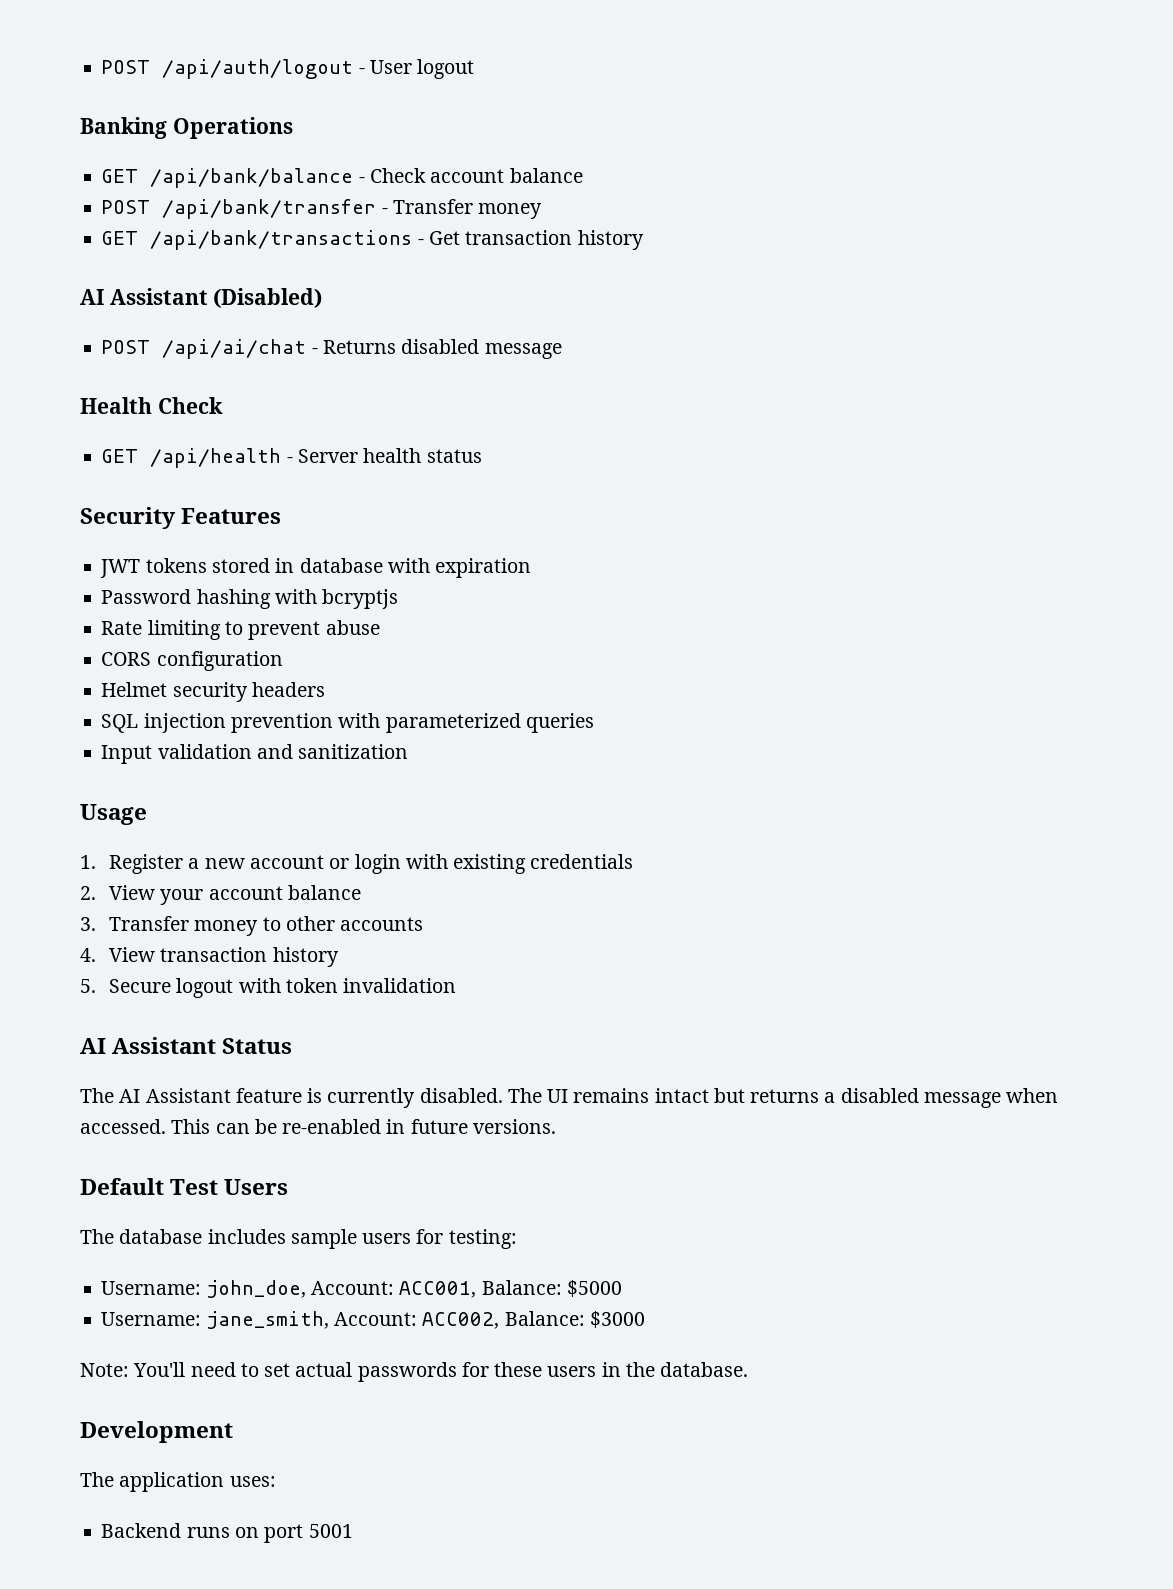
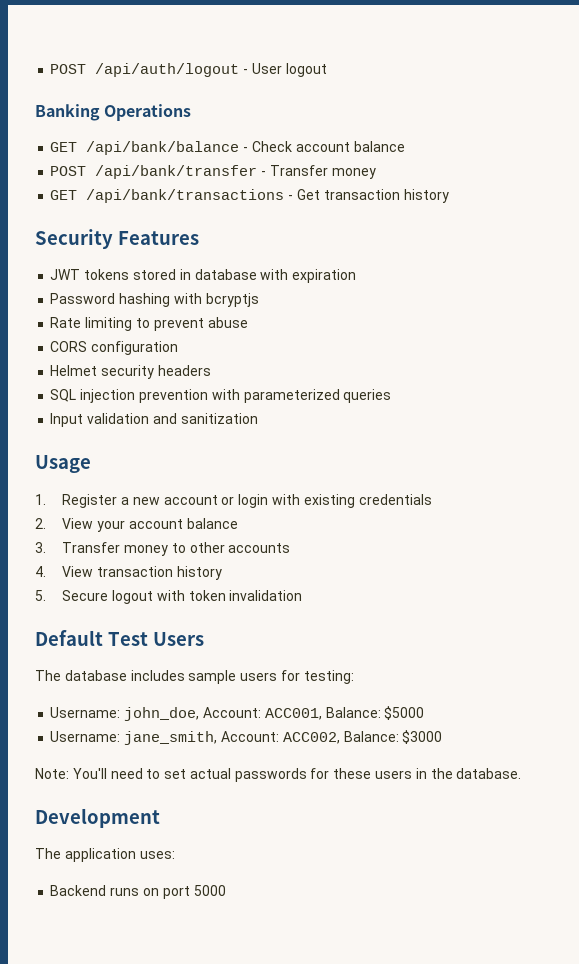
[80,288,323,308] [101,339,562,359] [80,397,223,414] [101,448,482,468] // AI Assistant (Disabled) // POST /api/ai/chat - Returns disabled message // Health Check // GET /api/health - Server health status -> (449, 196) none
[80,1037,293,1054] [80,1088,1059,1108] [80,1119,556,1134] // AI Assistant Status // The AI Assistant feature is currently disabled. The UI remains intact but returns a disabled message when accessed. This can be re-enabled in future versions. -> (303, 595) none
[308,1524,353,1538] 5001 -> [193,885,226,896] 5000

